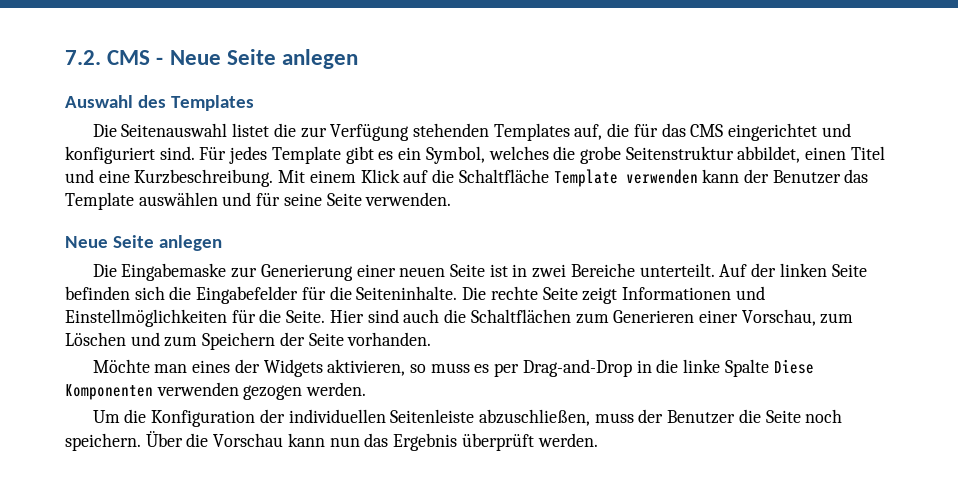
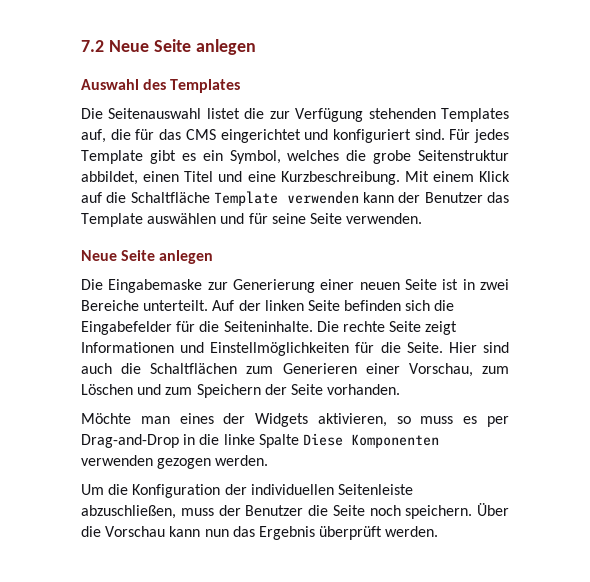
[65,50,164,65] 7.2. CMS - -> [81,40,104,52] 7.2

